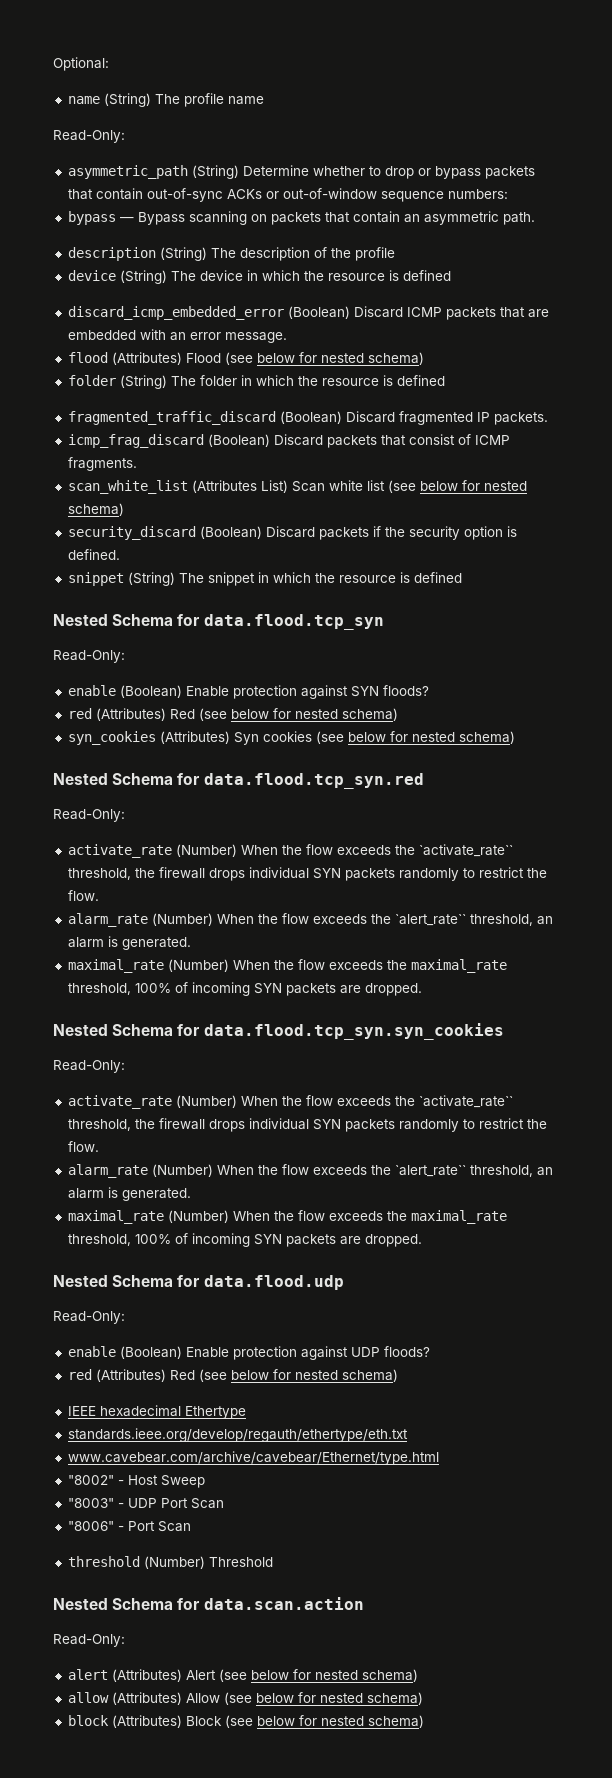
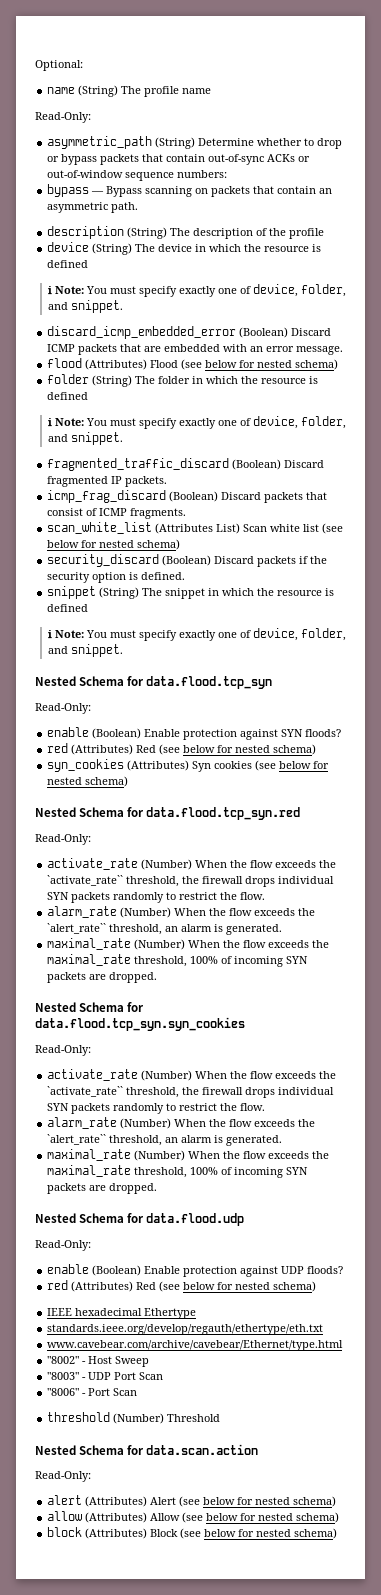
(451, 275) none -> [47,284,346,297] [47,300,123,313] // ℹ Note: You must specify exactly one of device, folder, and snippet.
(445, 380) none -> [47,416,346,429] [47,432,123,445] // ℹ Note: You must specify exactly one of device, folder, and snippet.
(462, 577) none -> [47,628,346,641] [47,644,123,657] // ℹ Note: You must specify exactly one of device, folder, and snippet.

